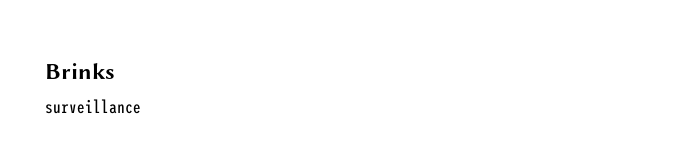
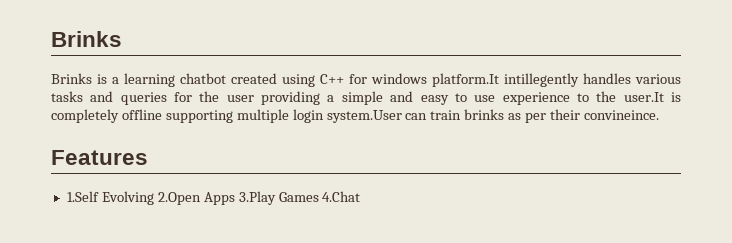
[45,99,141,114] surveillance -> [51,73,681,87] [51,91,682,105] [51,109,659,123] [51,150,148,165] [66,191,361,205] Brinks is a learning chatbot created using C++ for windows platform.It intillegently handles various tasks and queries for the user providing a simple and easy to use experience to the user.It is completely offline supporting multiple login system.User can train brinks as per their convineince. // Features // 1.Self Evolving 2.Open Apps 3.Play Games 4.Chat

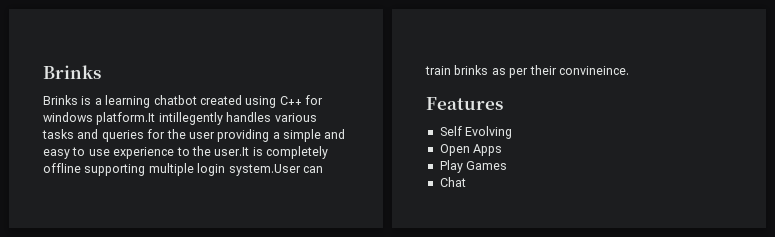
[66,191,99,202] 1.Self -> [439,126,462,136] Self
[157,192,201,205] 2.Open -> [439,144,470,156] // Open
[238,191,276,205] 3.Play -> [439,160,463,173] // Play
[322,191,361,202] 4.Chat -> [439,177,466,187] // Chat

